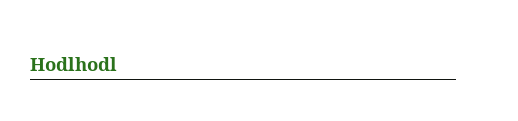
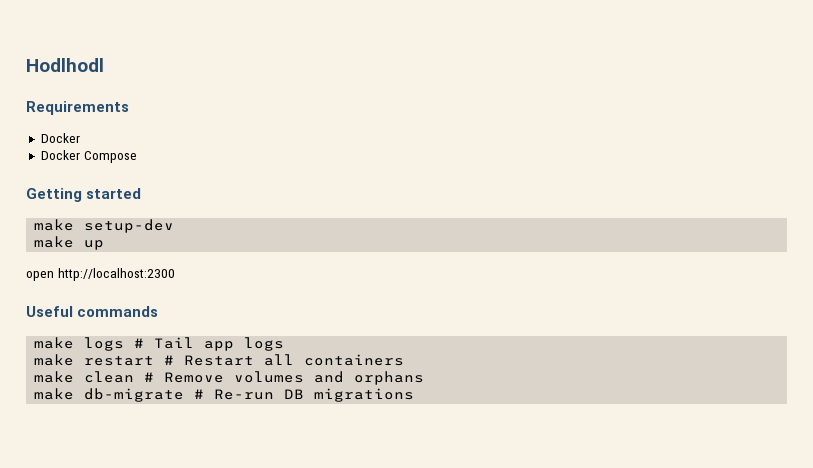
(117, 64) none -> [26,101,129,115] [40,133,80,143] [40,150,137,163] [26,188,142,202] [34,219,175,233] [34,236,105,250] [26,268,175,281] [26,306,159,317] [34,337,285,351] [34,354,405,366] [34,371,425,385] [34,388,415,402] // Requirements // Docker // Docker Compose // Getting started // make setup-dev // make up // open http://localhost:2300 // Useful commands // make logs # Tail app logs // make restart # Restart all containers // make clean # Remove volumes and orphans // make db-migrate # Re-run DB migrations

